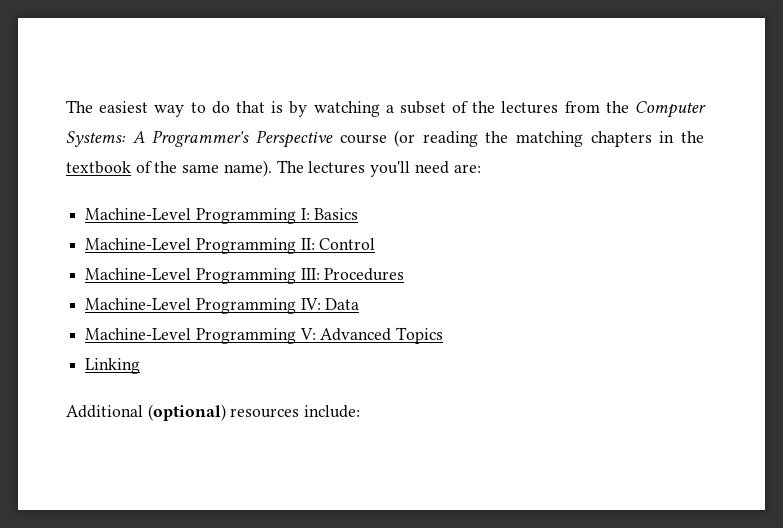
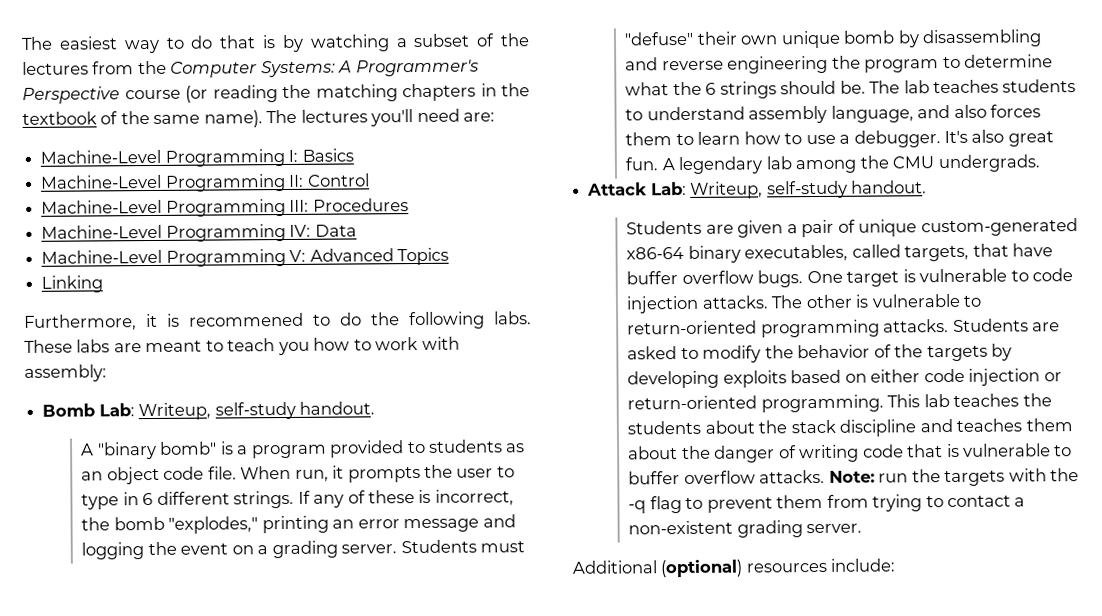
(141, 366) none -> [24,311,532,331] [24,336,460,356] [24,364,107,382] [42,401,375,421] [81,439,526,460] [81,464,515,485] [81,489,514,510] [81,514,516,534] [81,539,525,560] [624,29,1043,49] [625,54,1054,74] [625,79,1077,99] [625,104,1042,124] [625,129,1054,148] [625,154,1040,175] [587,180,927,199] [626,218,1078,238] [626,243,1054,263] [626,268,1073,288] [626,293,983,314] [627,318,1061,338] [627,343,1012,363] [627,368,1062,389] [627,393,1052,413] [627,418,1073,437] [628,443,1073,463] [628,468,1079,487] [628,494,1026,514] [628,520,863,538] // Furthermore, it is recommened to do the following labs. These labs are meant to teach you how to work with assembly: // Bomb Lab: Writeup, self-study handout. // A "binary bomb" is a program provided to students as an object code file. When run, it prompts the user to type in 6 different strings. If any of these is incorrect, the bomb "explodes," printing an error message and logging the event on a grading server. Students must "defuse" their own unique bomb by disassembling and reverse engineering the program to determine what the 6 strings should be. The lab teaches students to understand assembly language, and also forces them to learn how to use a debugger. It's also great fun. A legendary lab among the CMU undergrads. // Attack Lab: Writeup, self-study handout. // Students are given a pair of unique custom-generated x86-64 binary executables, called targets, that have buffer overflow bugs. One target is vulnerable to code injection attacks. The other is vulnerable to return-oriented programming attacks. Students are asked to modify the behavior of the targets by developing exploits based on either code injection or return-oriented programming. This lab teaches the students about the stack discipline and teaches them about the danger of writing code that is vulnerable to buffer overflow attacks. Note: run the targets with the -q flag to prevent them from trying to contact a non-existent grading server.

